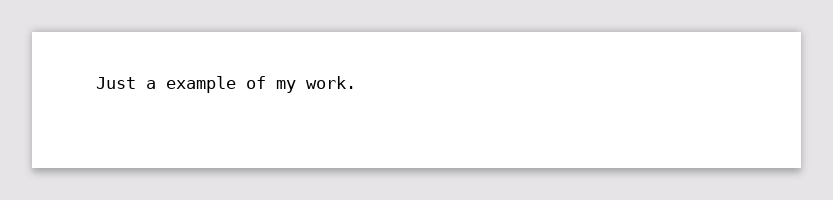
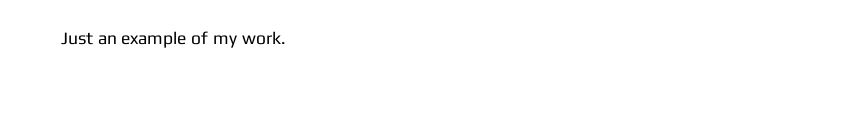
[146,80,156,89] a -> [97,35,117,45] an

